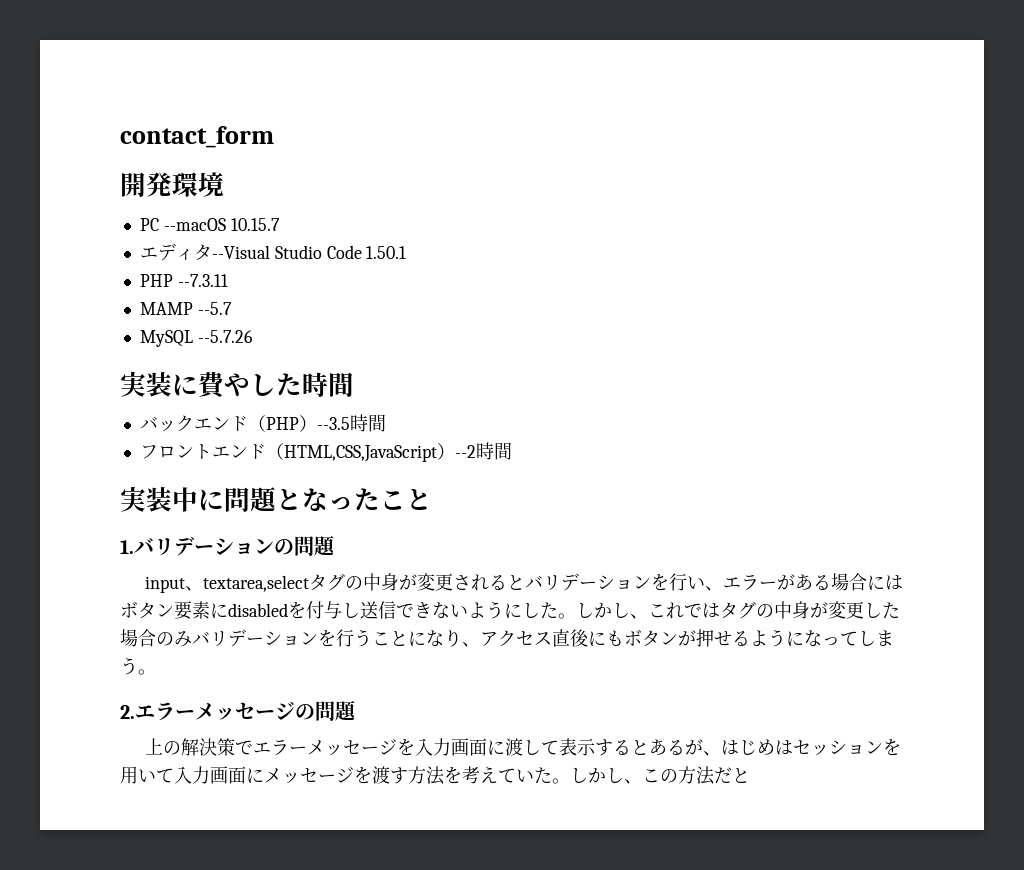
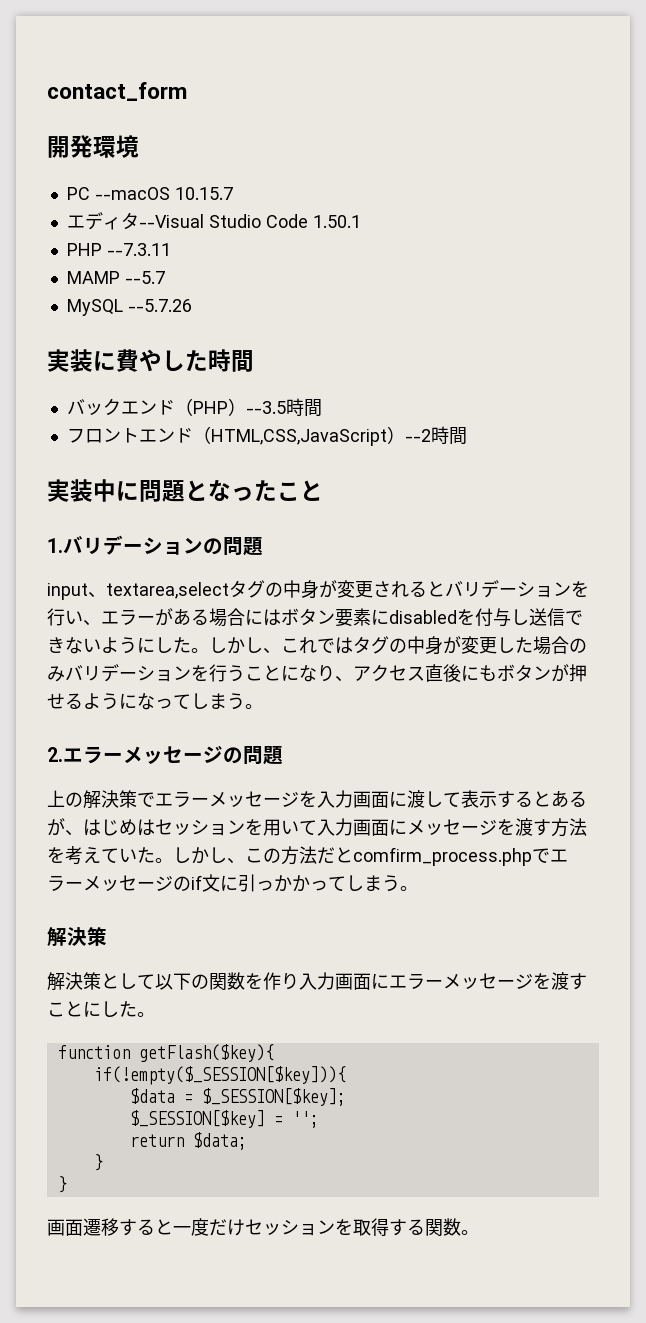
(750, 775) none -> [353,847,568,866] [47,874,418,892] [47,927,107,947] [47,972,587,991] [47,1001,155,1017] [57,1044,274,1062] [93,1066,346,1085] [129,1088,346,1106] [129,1110,319,1128] [129,1132,247,1150] [93,1154,103,1171] [57,1176,67,1193] [47,1218,479,1236] comfirm_process.phpでエラーメッセージのif文に引っかかってしまう。 // 解決策 // 解決策として以下の関数を作り入力画面にエラーメッセージを渡すことにした。 // function getFlash($key){ // if(!empty($_SESSION[$key])){ // $data = $_SESSION[$key]; // $_SESSION[$key] = ''; // return $data; // } // } // 画面遷移すると一度だけセッションを取得する関数。

